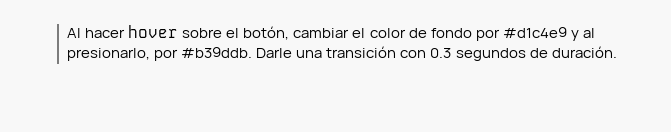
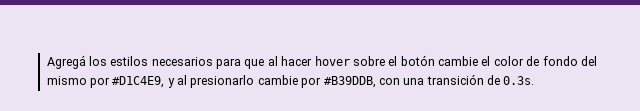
[67,28,82,38] Al -> [46,55,278,69] Agregá los estilos necesarios para que al
[243,26,350,40] botón, cambiar -> [400,55,479,66] botón cambie
[475,27,595,41] [67,46,617,61] por #d1c4e9 y al presionarlo, por #b39ddb. Darle una transición con 0.3 segundos de duración. -> [580,56,597,66] [46,74,535,88] del mismo por #D1C4E9, y al presionarlo cambie por #B39DDB, con una transición de 0.3s.

